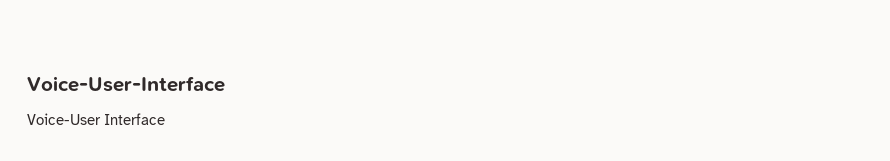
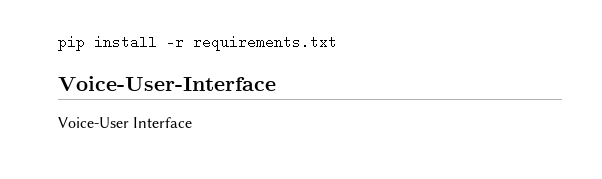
(27, 84) none -> [58,35,337,51] pip install -r requirements.txt //

